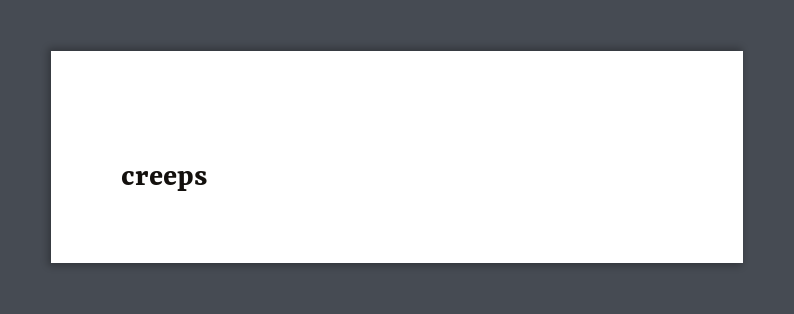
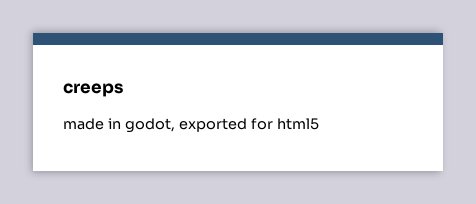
(207, 181) none -> [63,118,319,133] // made in godot, exported for html5

